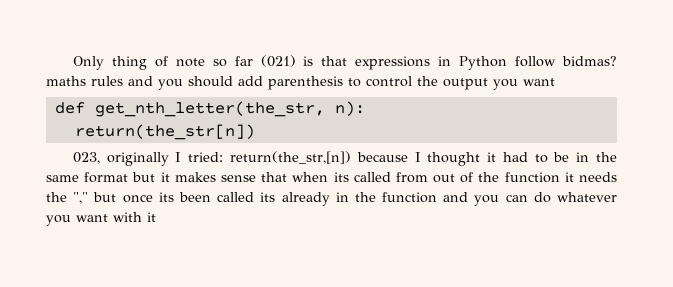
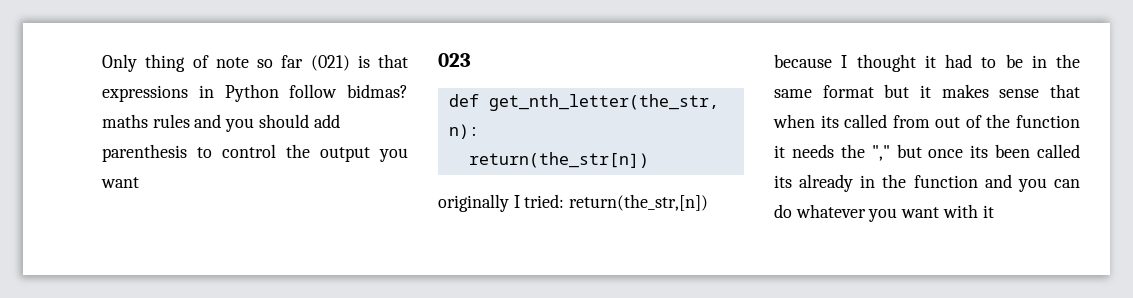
(555, 82) none -> [438,53,471,67] // 023
[72,152,100,164] 023, -> (649, 160) none

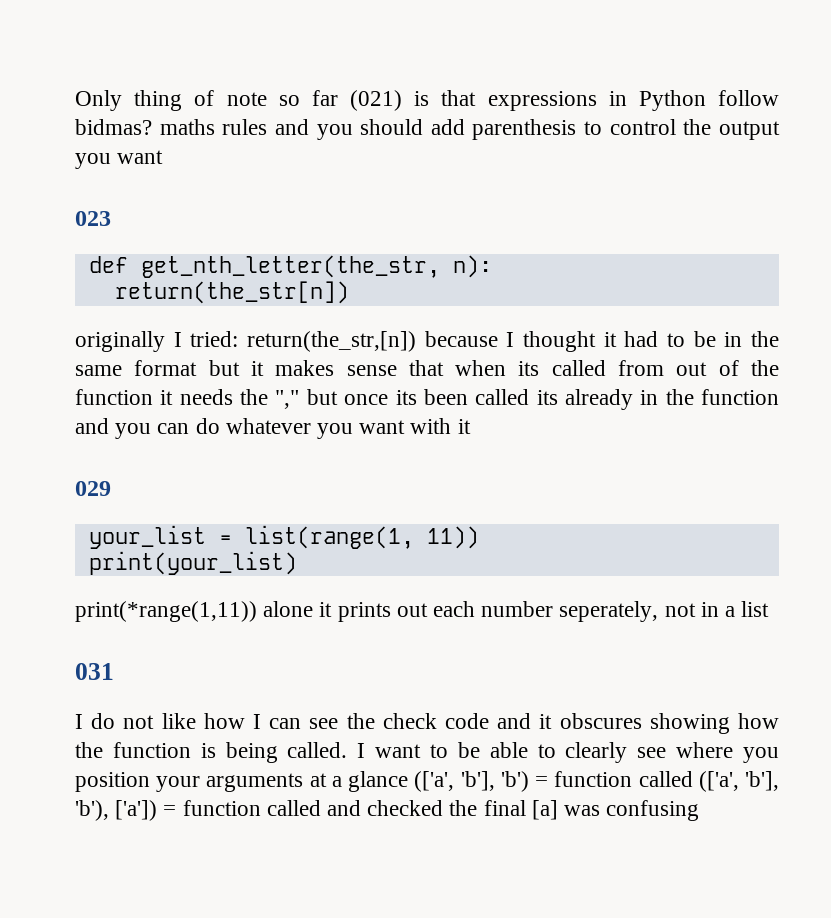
(994, 211) none -> [75,481,111,496] [88,525,479,549] [88,551,297,575] [75,601,770,622] [75,663,114,680] [75,713,779,734] [75,742,779,763] [75,771,780,792] [75,800,700,821] // 029 // your_list = list(range(1, 11)) // print(your_list) // print(*range(1,11)) alone it prints out each number seperately, not in a list // 031 // I do not like how I can see the check code and it obscures showing how the function is being called. I want to be able to clearly see where you position your arguments at a glance (['a', 'b'], 'b') = function called (['a', 'b'], 'b'), ['a']) = function called and checked the final [a] was confusing

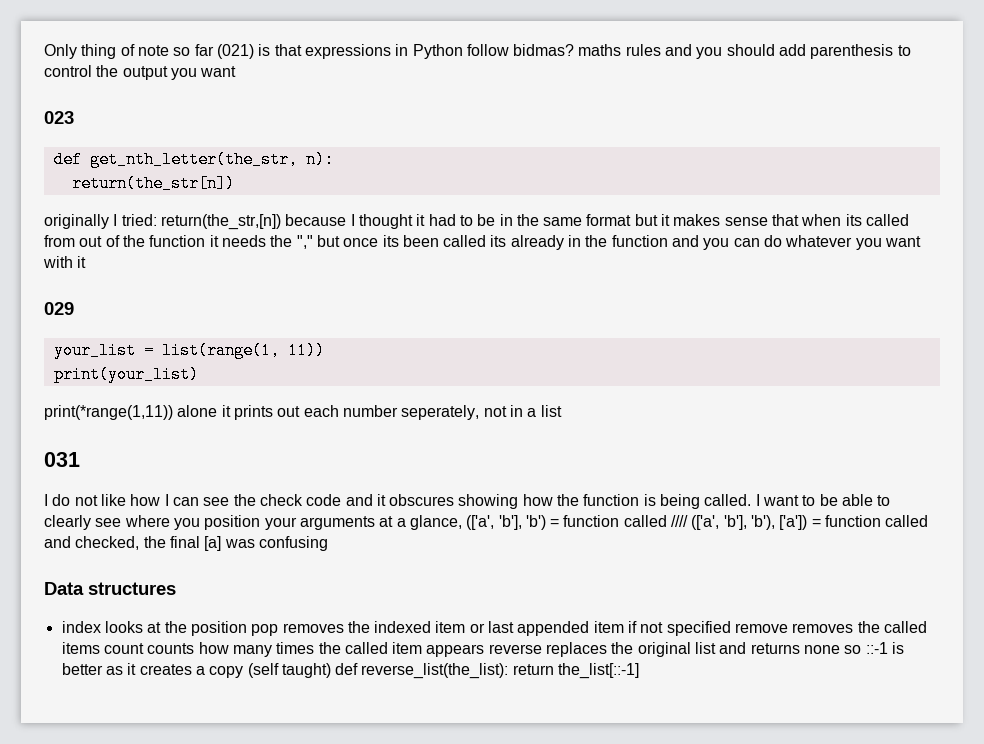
[348,771,409,792] glance -> [409,515,462,530] glance,
(693, 779) none -> [671,515,689,527] ////
[367,800,444,816] checked -> [75,536,140,550] checked,
(700, 810) none -> [44,582,176,595] [61,621,928,636] [61,642,905,657] [61,663,640,679] // Data structures // index looks at the position pop removes the indexed item or last appended item if not specified remove removes the called items count counts how many times the called item appears reverse replaces the original list and returns none so ::-1 is better as it creates a copy (self taught) def reverse_list(the_list): return the_list[::-1]

